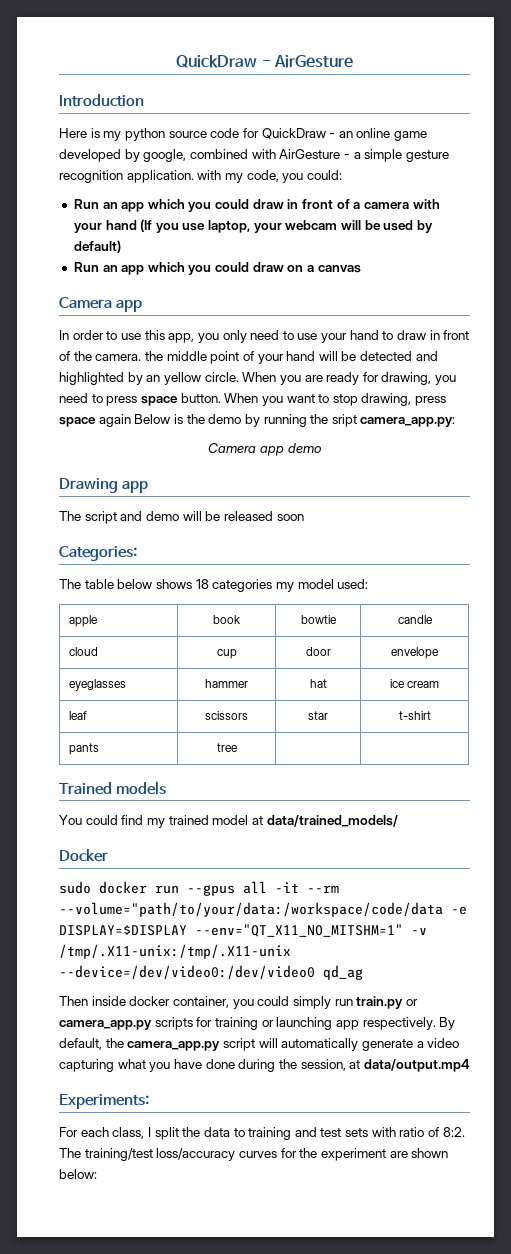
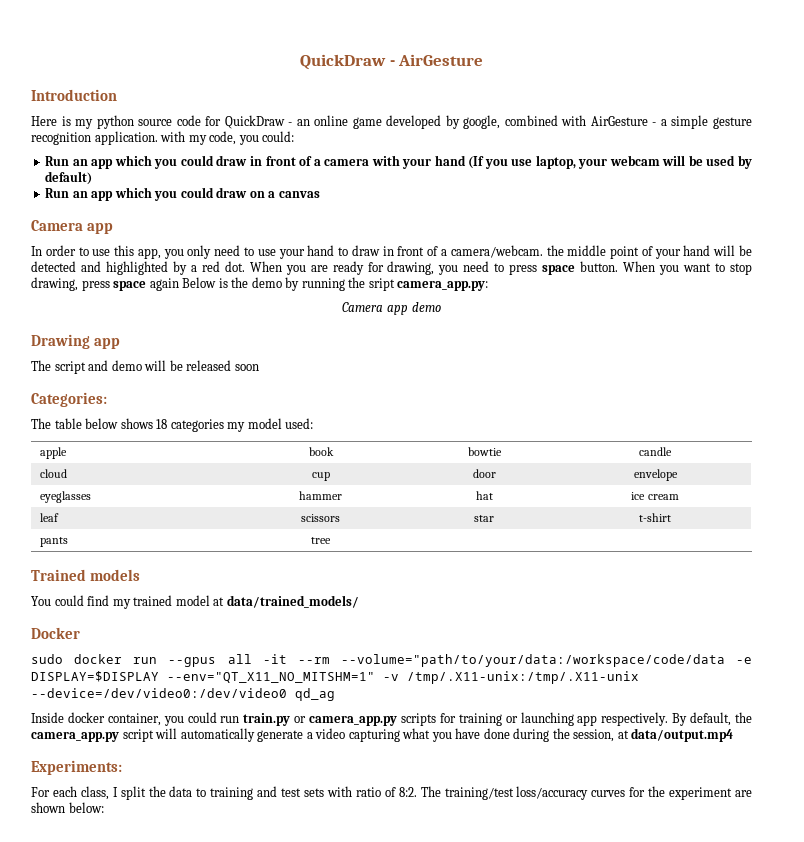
[73,351,142,361] the camera. -> [440,245,543,258] a camera/webcam.
[146,372,239,385] an yellow circle. -> [190,261,245,272] a red dot.
[59,996,126,1006] Then inside -> [31,712,64,723] Inside
[292,996,331,1009] simply -> (217, 717) none

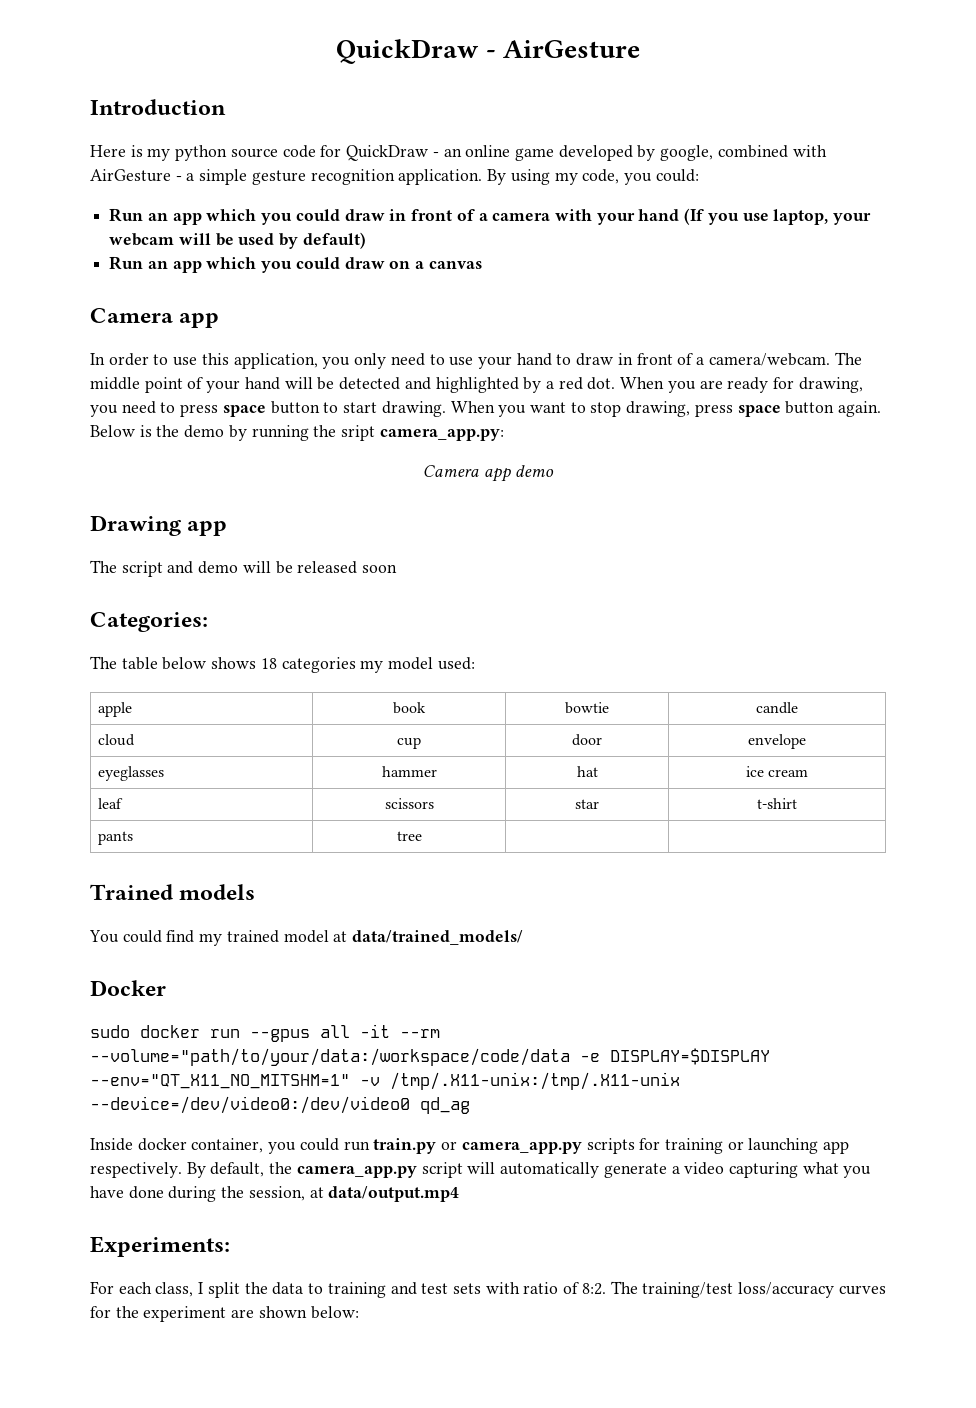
[160,131,186,142] with -> [487,169,550,185] By using
[137,248,161,259] app, -> [233,353,318,369] application,
[546,245,564,256] the -> [834,352,862,365] The
[580,261,619,272] button. -> [270,401,446,417] button to start drawing.
[149,278,179,291] again -> [785,401,882,417] button again.

